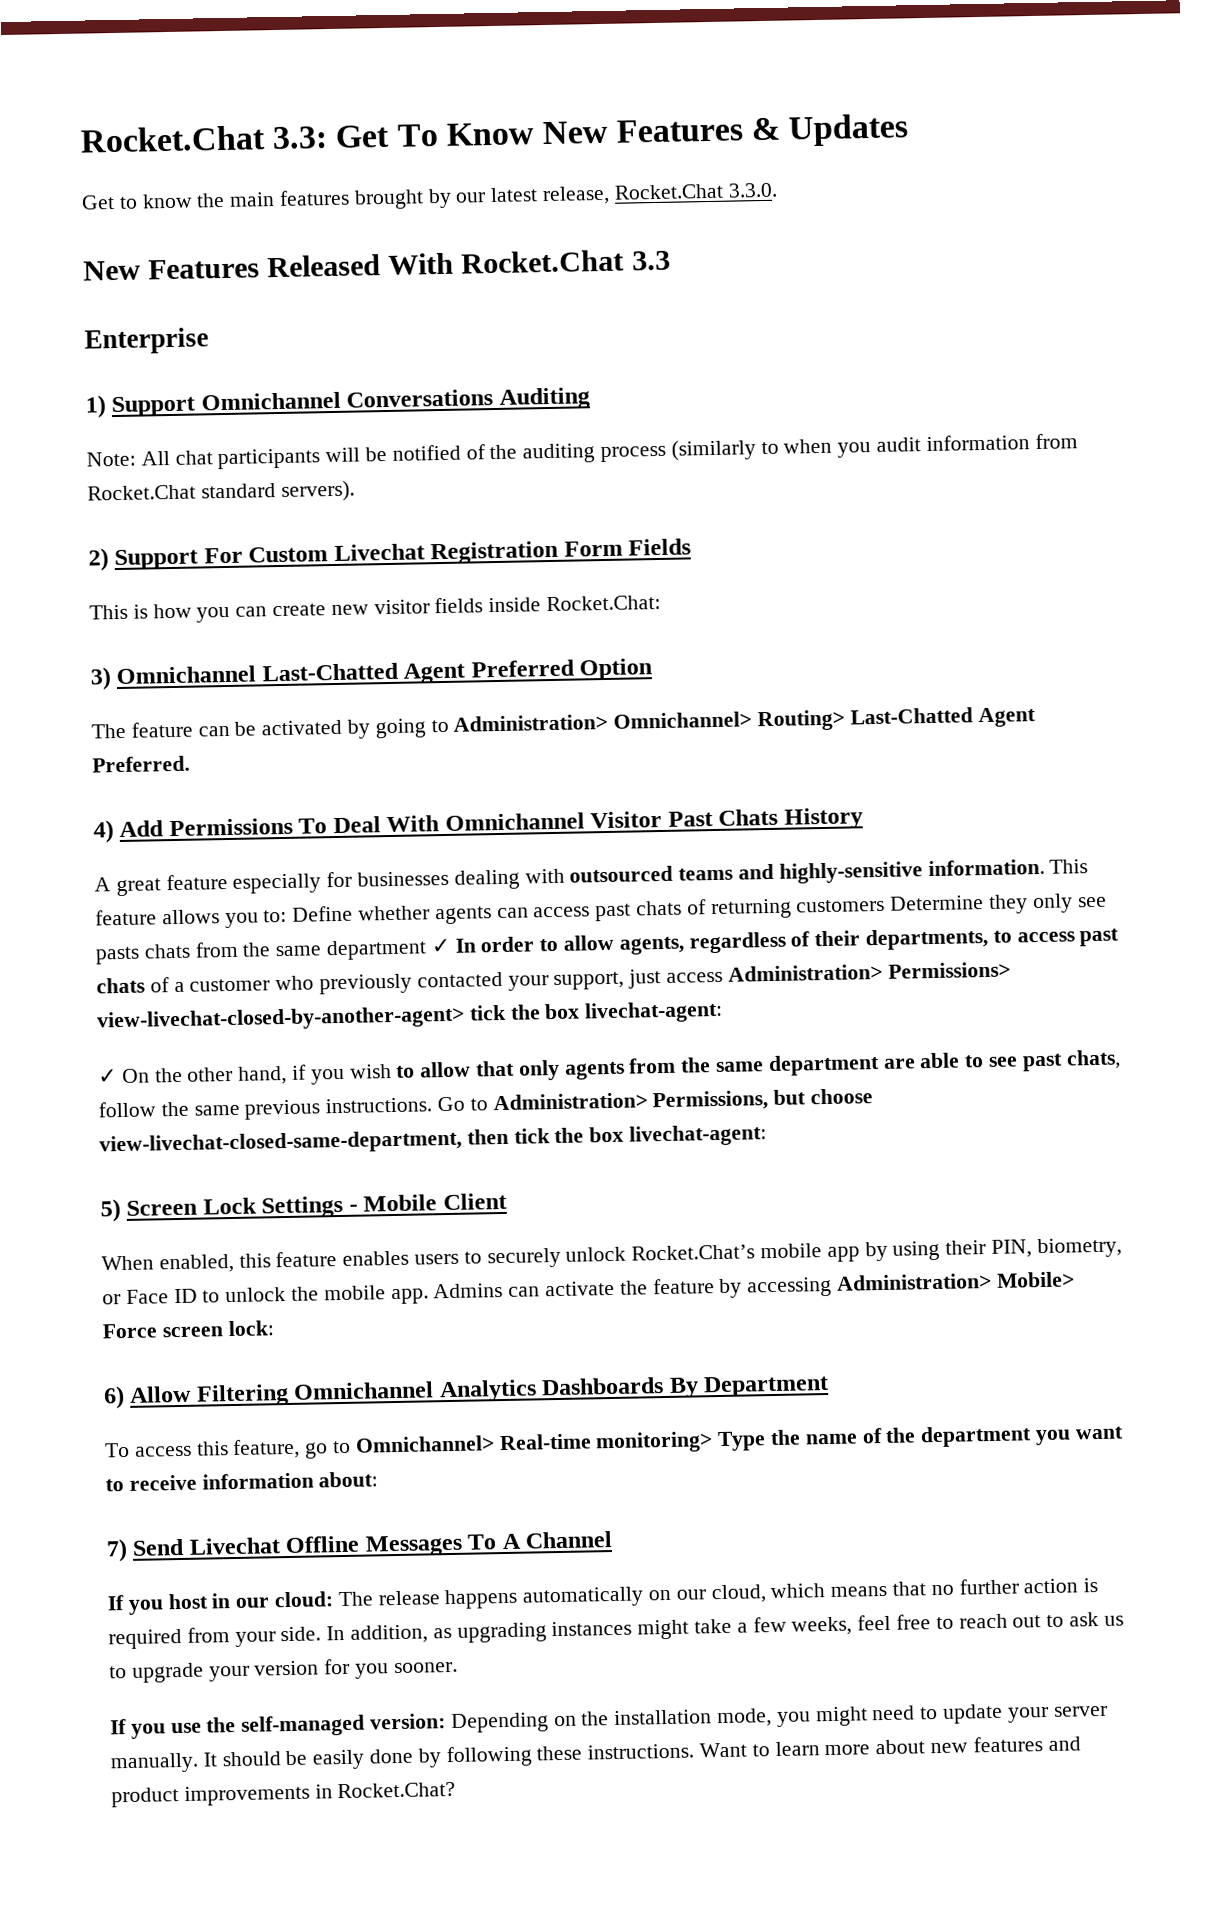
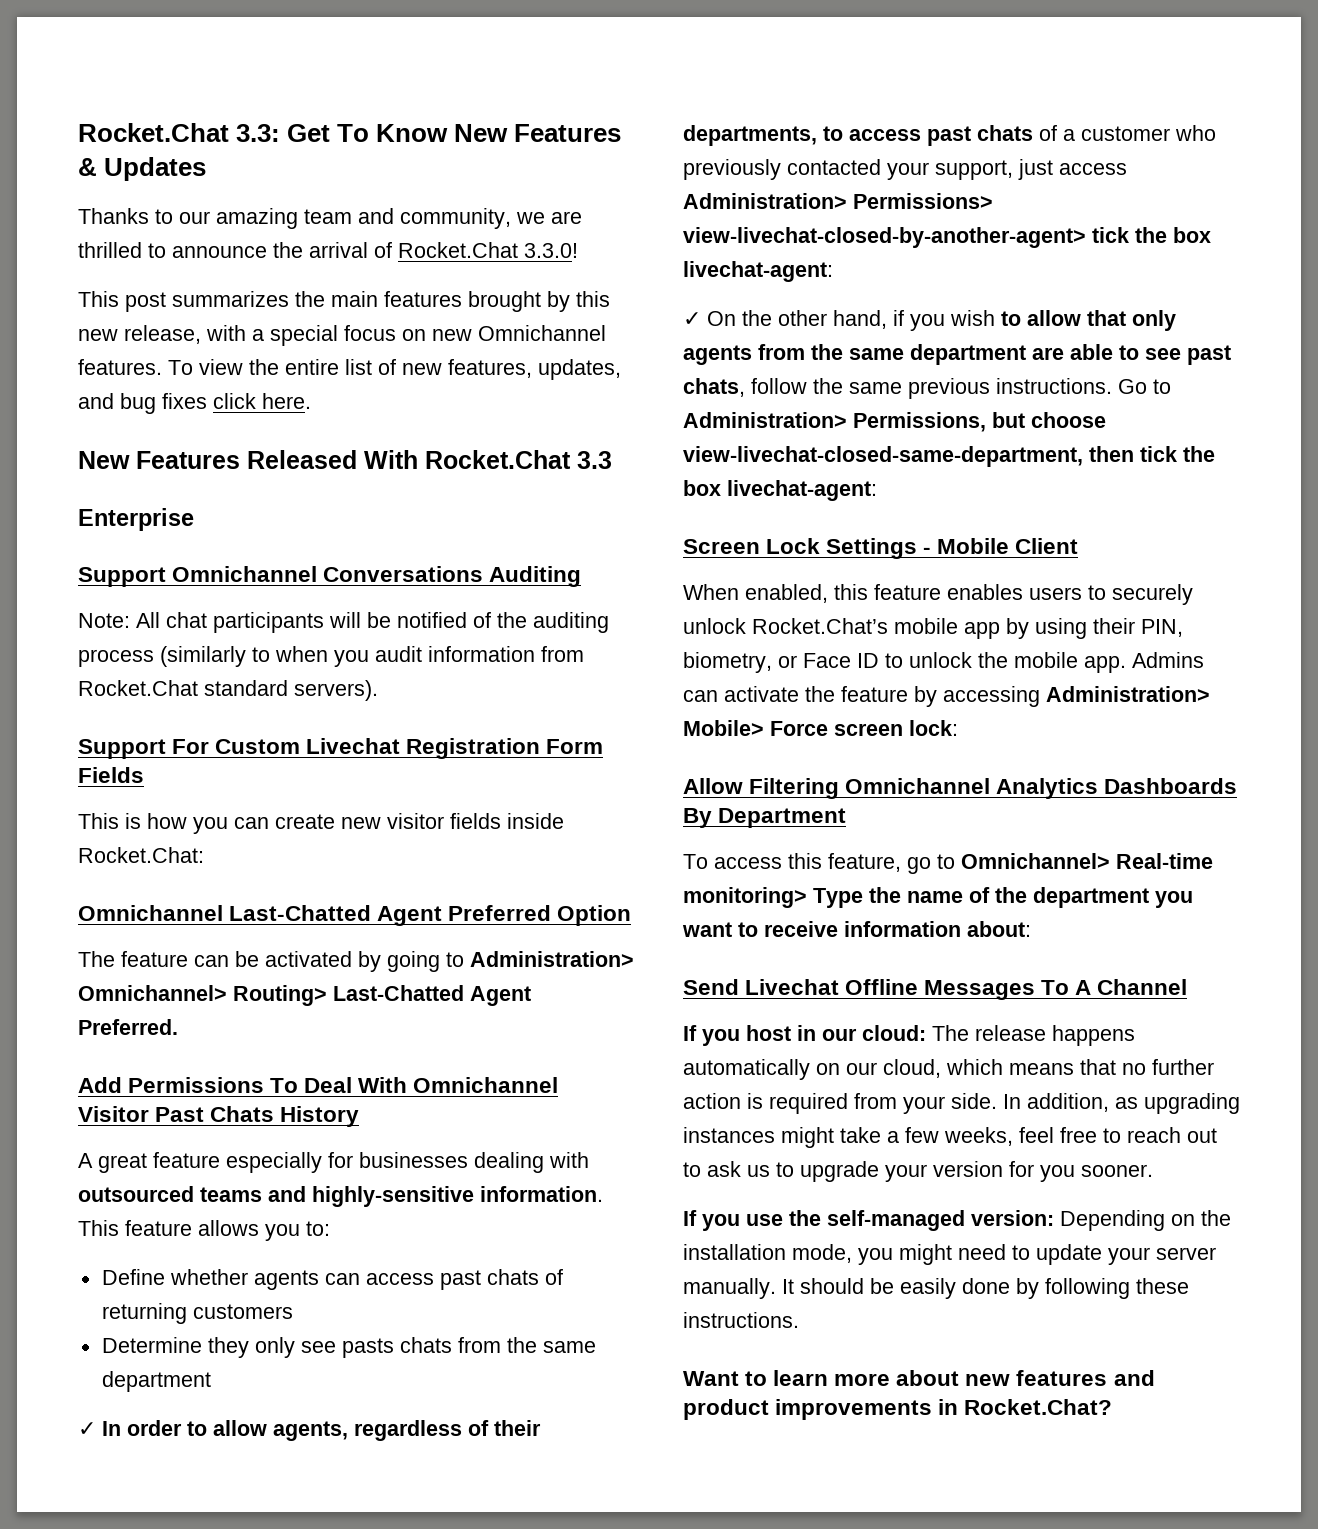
[81,193,193,210] Get to know -> [78,208,582,229] [78,242,578,258] [78,291,289,312] Thanks to our amazing team and community, we are thrilled to announce the arrival of Rocket.Chat 3.3.0! // This post summarizes
[455,182,778,206] our latest release, Rocket.Chat 3.3.0. -> [576,291,610,307] [78,325,606,346] [78,359,621,380] [78,393,311,414] this new release, with a special focus on new Omnichannel features. To view the entire list of new features, updates, and bug fixes click here.
[85,395,107,419] 1) -> (194, 519) none
[88,548,109,572] 2) -> (378, 690) none
[90,667,112,691] 3) -> (204, 855) none
[93,820,114,844] 4) -> (178, 1027) none
(288, 916) none -> (330, 1228) //
(886, 905) none -> (293, 1311) //
(428, 950) none -> (211, 1381) //
[100,1199,121,1223] 5) -> (877, 490) none
[103,1386,125,1410] 6) -> (958, 728) none
[106,1538,128,1563] 7) -> (1031, 929) none
(695, 1751) none -> (799, 1320) //

